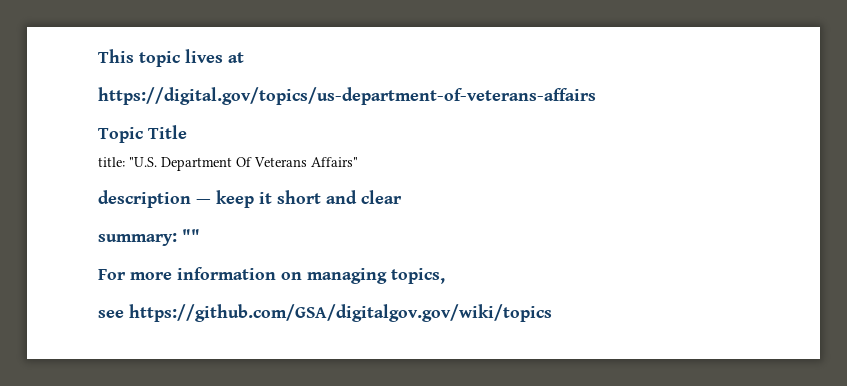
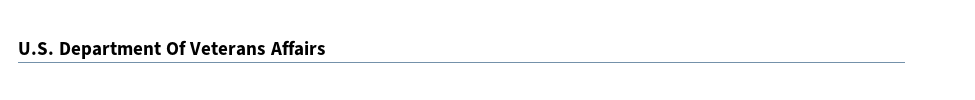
[98,49,244,67] [98,87,596,105] [98,125,187,143] [98,157,358,171] [98,190,402,208] [98,229,200,246] [98,267,445,284] [98,304,552,322] This topic lives at // https://digital.gov/topics/us-department-of-veterans-affairs // Topic Title // title: "U.S. Department Of Veterans Affairs" // description — keep it short and clear // summary: "" // For more information on managing topics, // see https://github.com/GSA/digitalgov.gov/wiki/topics -> [18,40,325,59] U.S. Department Of Veterans Affairs

